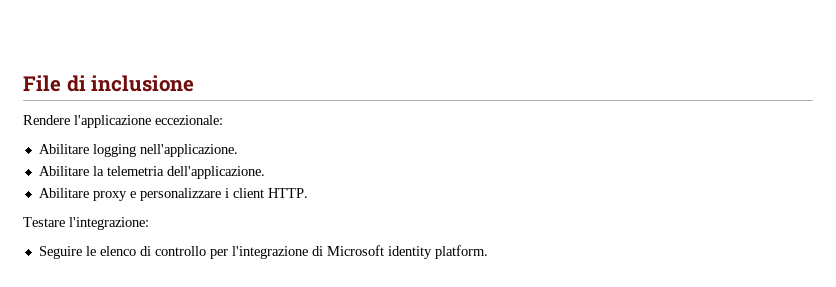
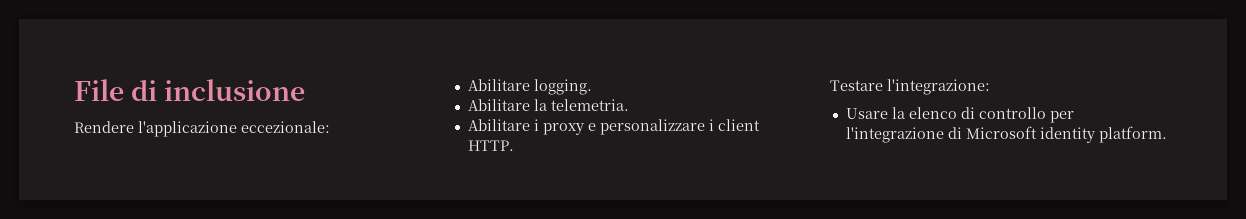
[92,144,238,157] logging nell'applicazione. -> [533,79,592,95] logging.
[106,166,265,179] [38,188,89,198] telemetria dell'applicazione. // Abilitare -> [550,99,629,111] [467,119,539,131] telemetria. // Abilitare i
[38,246,96,259] Seguire le -> [845,107,905,119] Usare la

